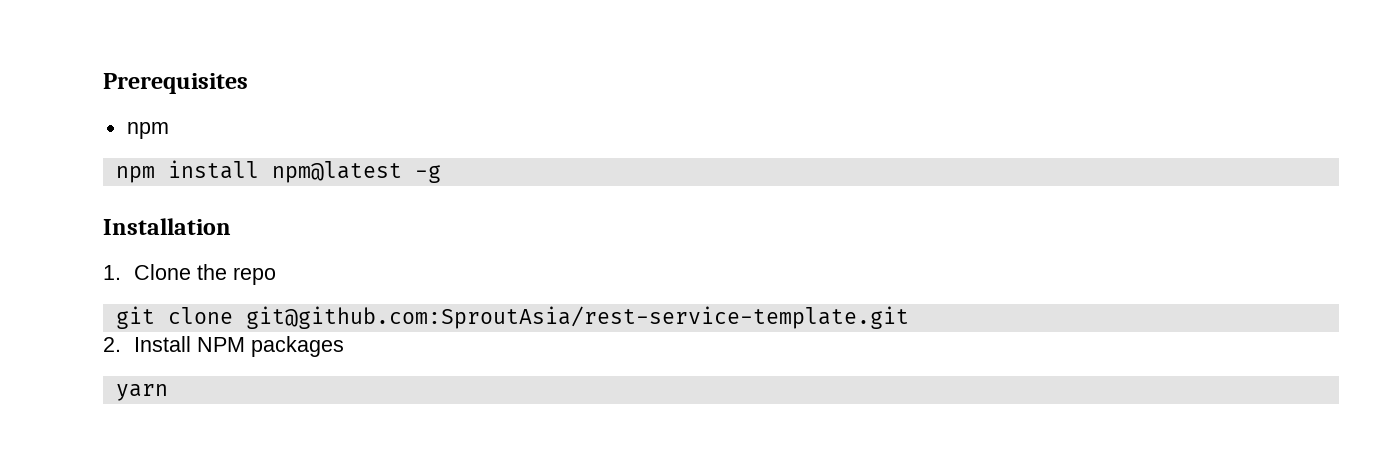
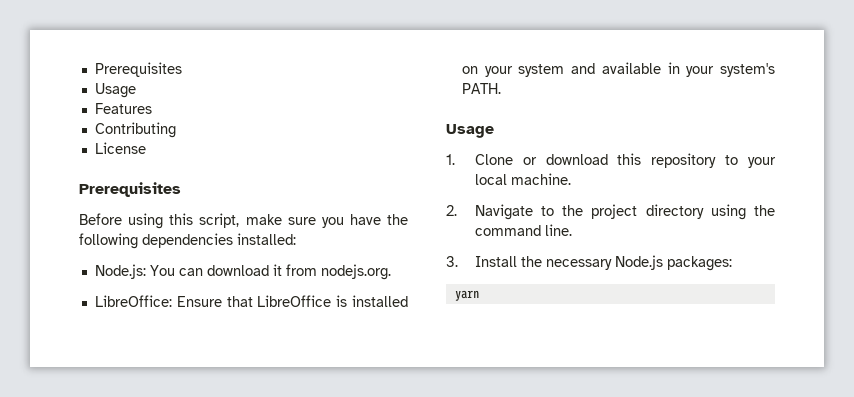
[103,73,248,94] [126,122,169,139] [115,160,441,183] [103,218,231,235] [103,264,277,285] [115,306,909,329] [103,336,345,357] Prerequisites // npm // npm install npm@latest -g // Installation // 1. Clone the repo // git clone git@github.com:SproutAsia/rest-service-template.git // 2. Install NPM packages -> [94,62,182,77] [94,83,136,98] [94,103,152,114] [94,122,176,138] [94,142,146,154] [79,182,181,197] [79,213,408,229] [79,233,296,249] [94,264,391,280] [94,295,408,307] [461,62,775,77] [461,83,501,94] [446,124,494,138] [446,153,776,168] [474,173,571,185] [446,204,775,220] [474,224,572,236] [446,255,732,271] Prerequisites // Usage // Features // Contributing // License // Prerequisites // Before using this script, make sure you have the following dependencies installed: // Node.js: You can download it from nodejs.org. // LibreOffice: Ensure that LibreOffice is installed on your system and available in your system's PATH. // Usage // 1. Clone or download this repository to your local machine. // 2. Navigate to the project directory using the command line. // 3. Install the necessary Node.js packages:

